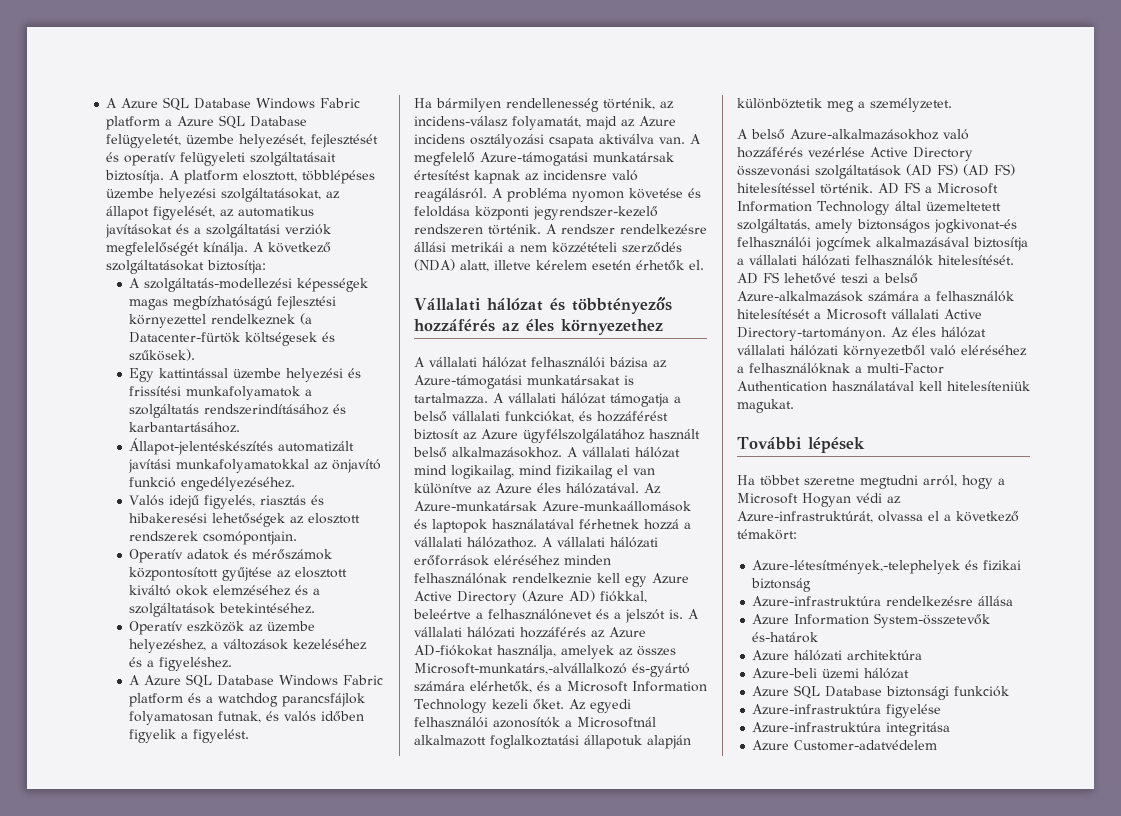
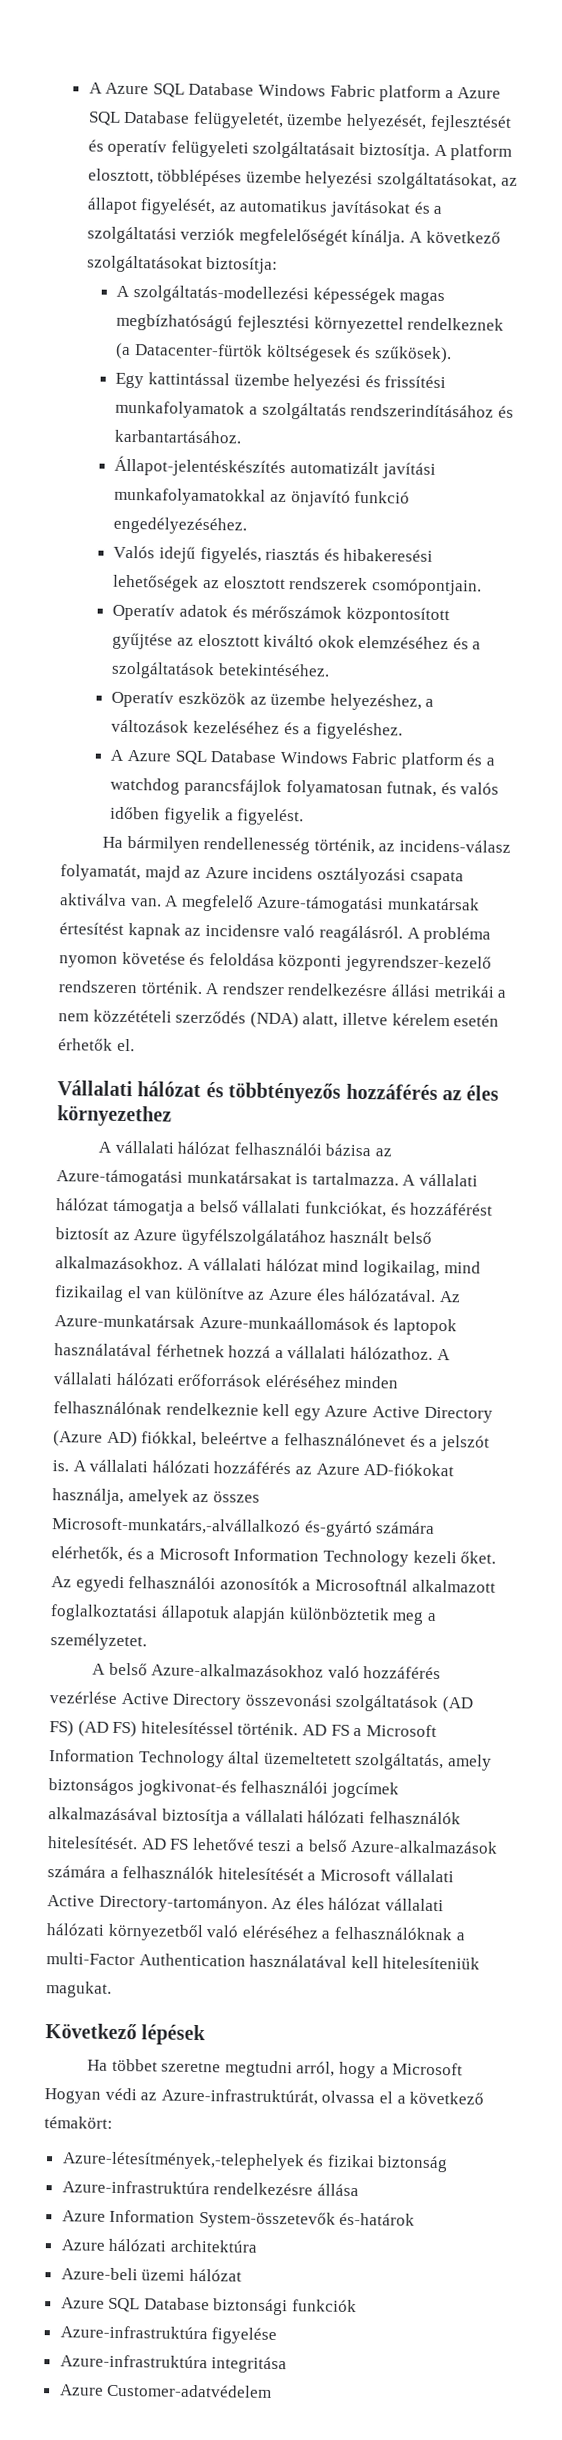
[737,437,802,450] További -> [45,2023,137,2040] Következő

